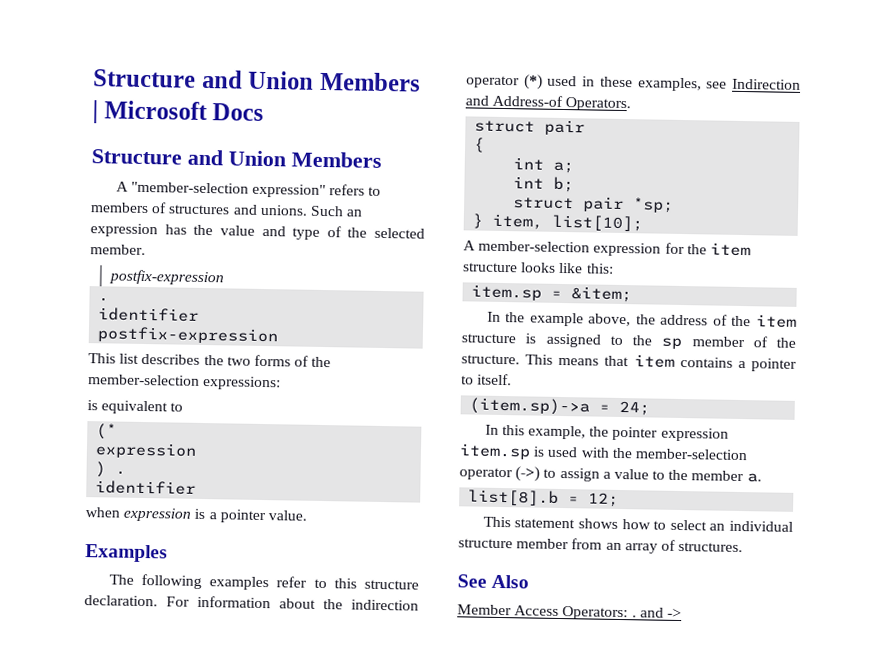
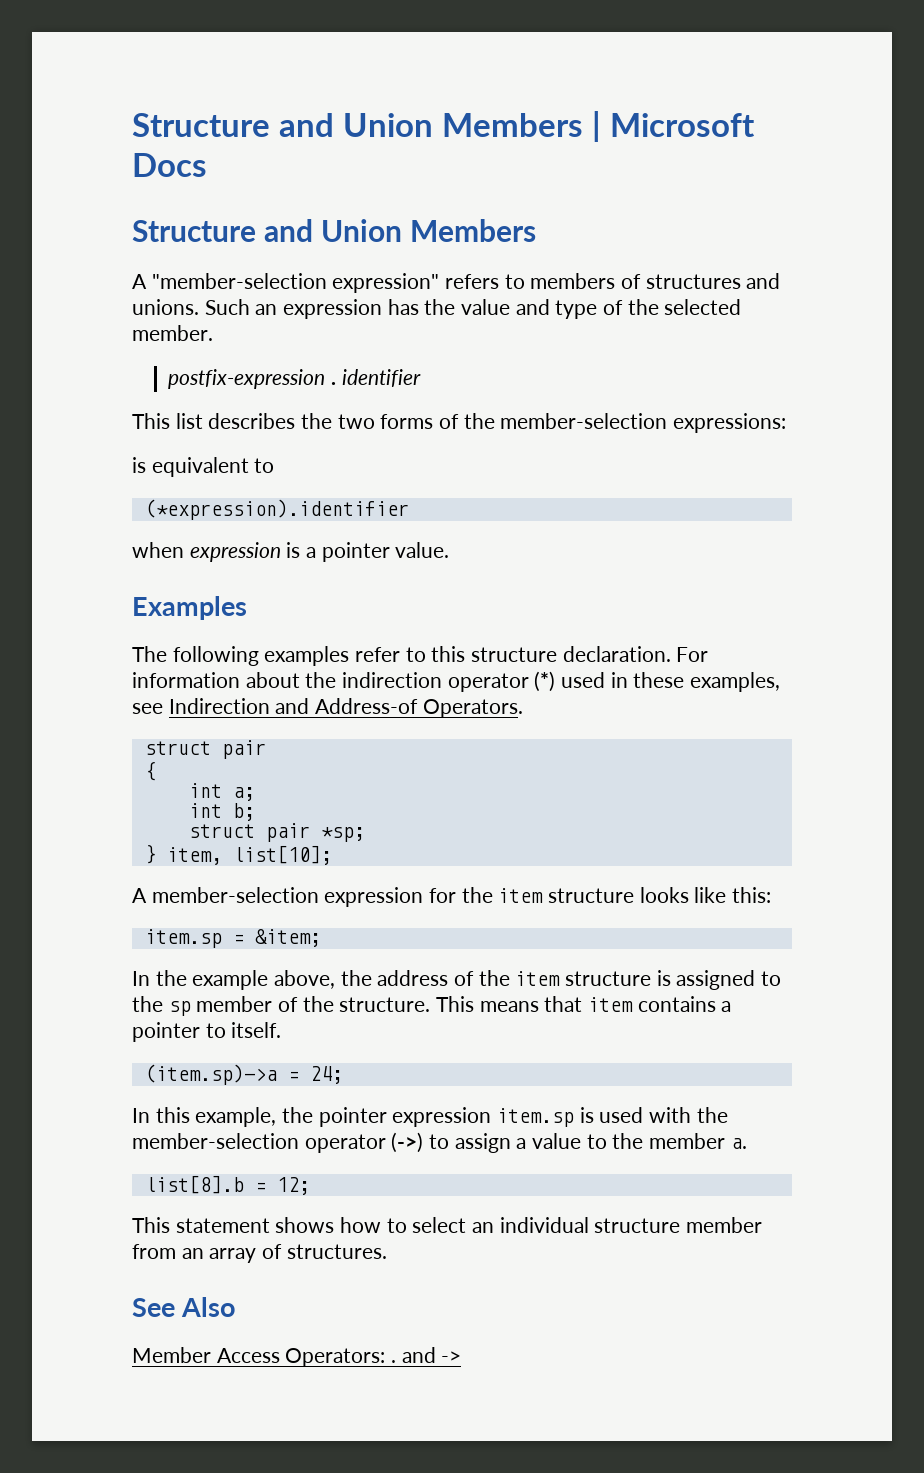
[98,297,110,302] [98,307,200,322] [97,326,279,345] // . // identifier // postfix-expression -> [331,369,421,387] . identifier
[96,423,118,440] [95,442,198,459] [95,461,127,478] [95,480,197,495] (* // expression // ) . // identifier -> [144,499,409,520] (*expression).identifier

